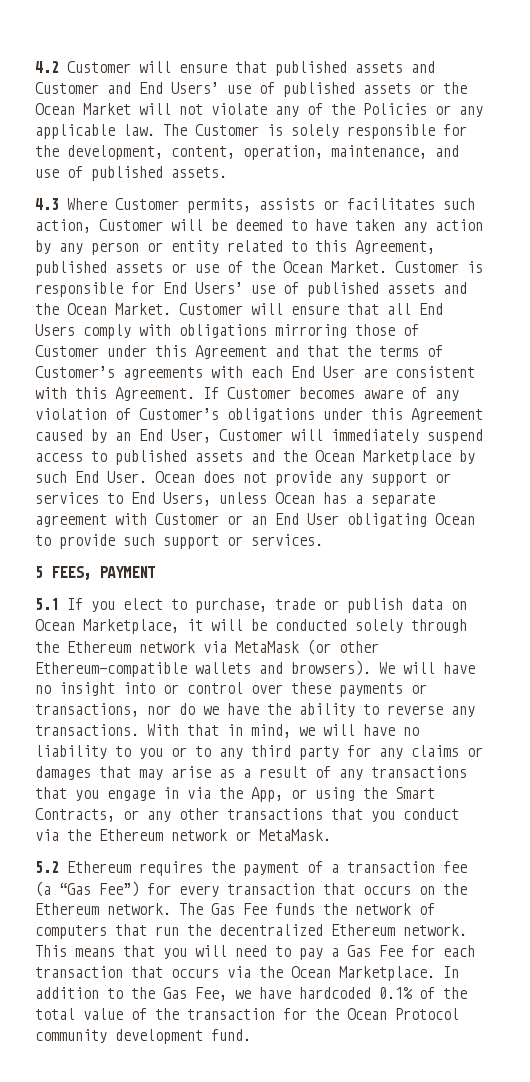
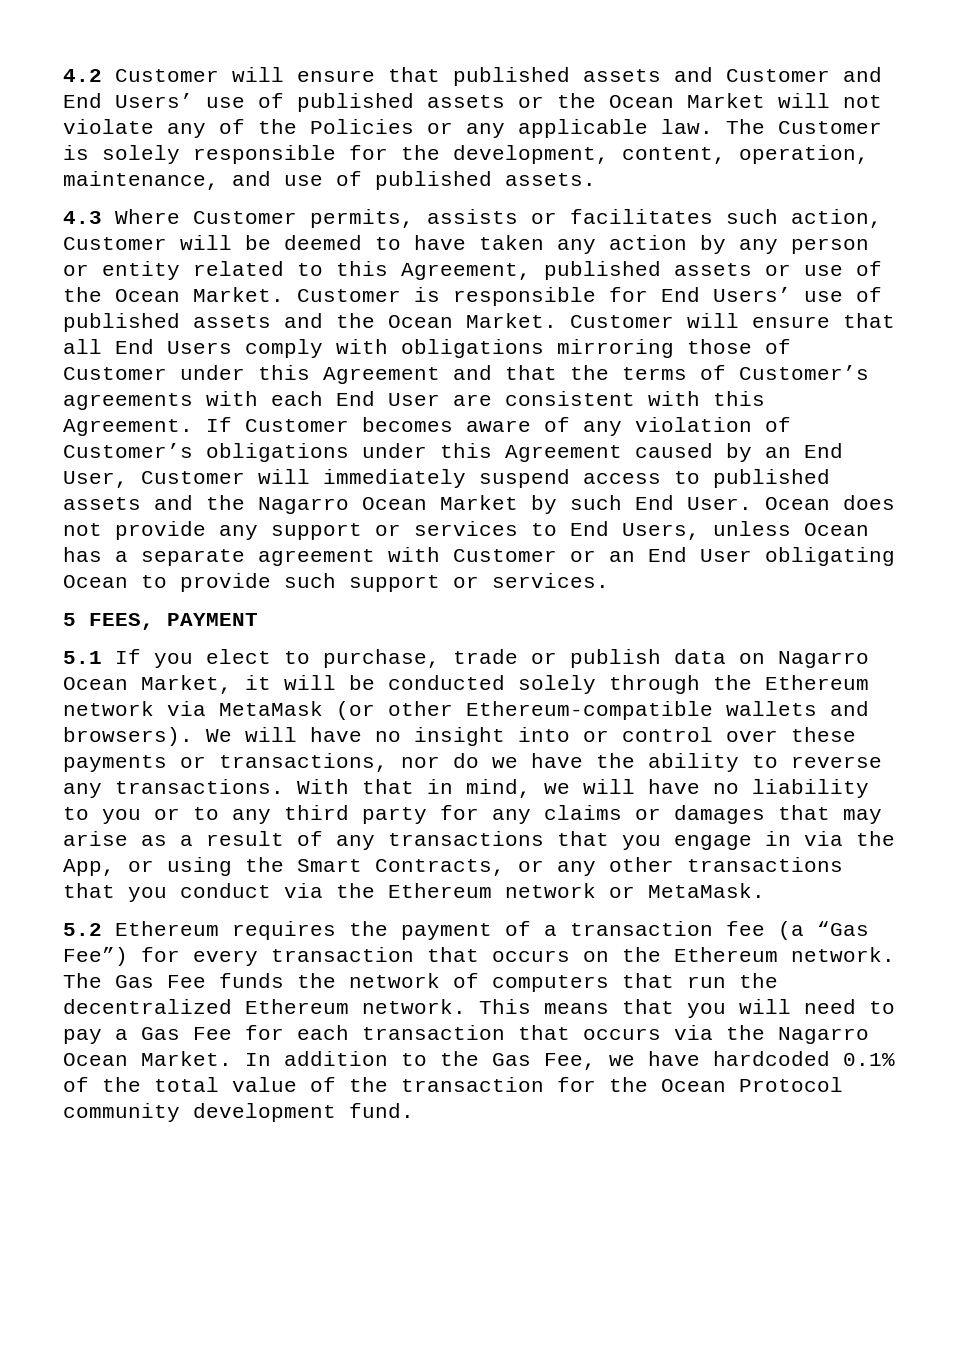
[315,450,451,465] Ocean Marketplace -> [258,495,518,514] Nagarro Ocean Market
[35,619,179,634] Ocean Marketplace, -> [778,651,869,668] [63,675,232,694] Nagarro Ocean Market,
[291,966,435,981] Ocean Marketplace. -> [778,1027,869,1044] [63,1051,232,1066] Nagarro Ocean Market.

